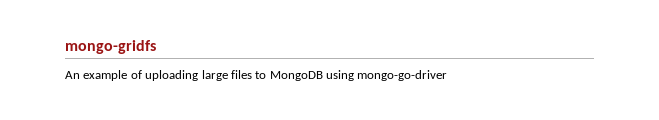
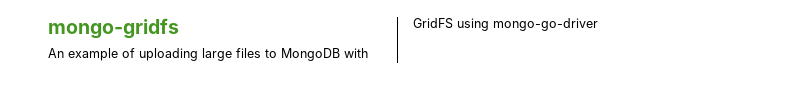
(323, 76) none -> [344,48,368,58] [413,18,453,29] with GridFS

